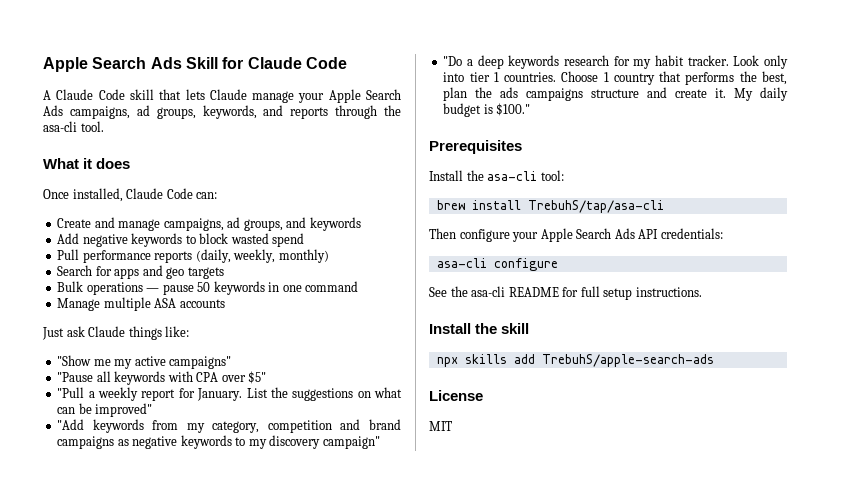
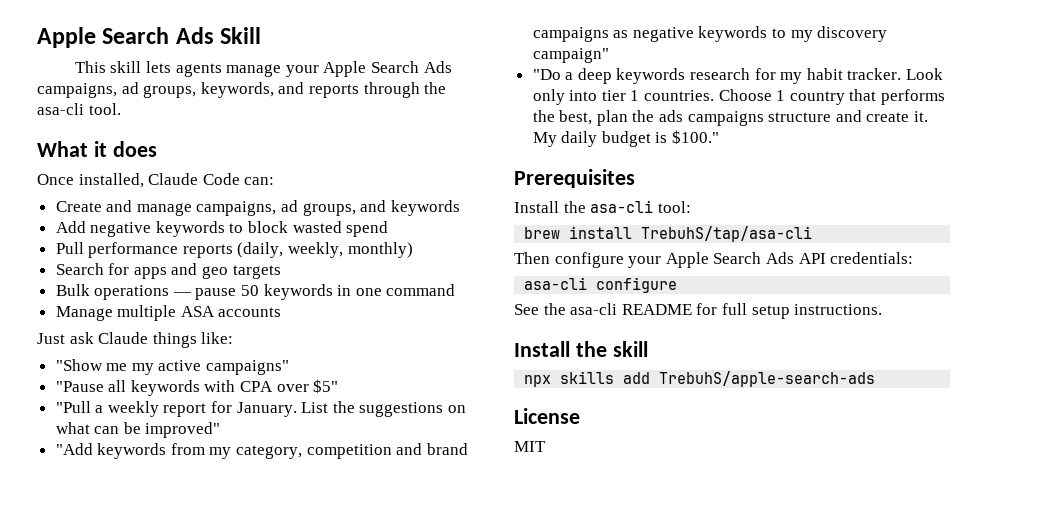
[222,57,347,69] [43,89,247,100] for Claude Code // A Claude Code skill that lets Claude -> [74,61,222,77] // This skill lets agents

